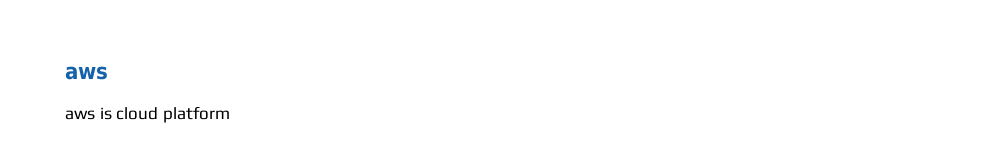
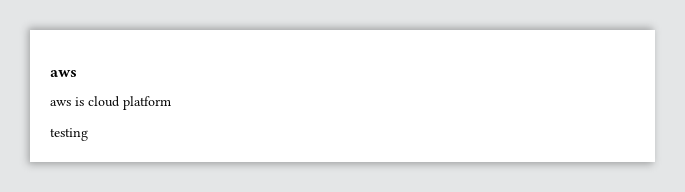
(230, 114) none -> [50,128,88,141] // testing

